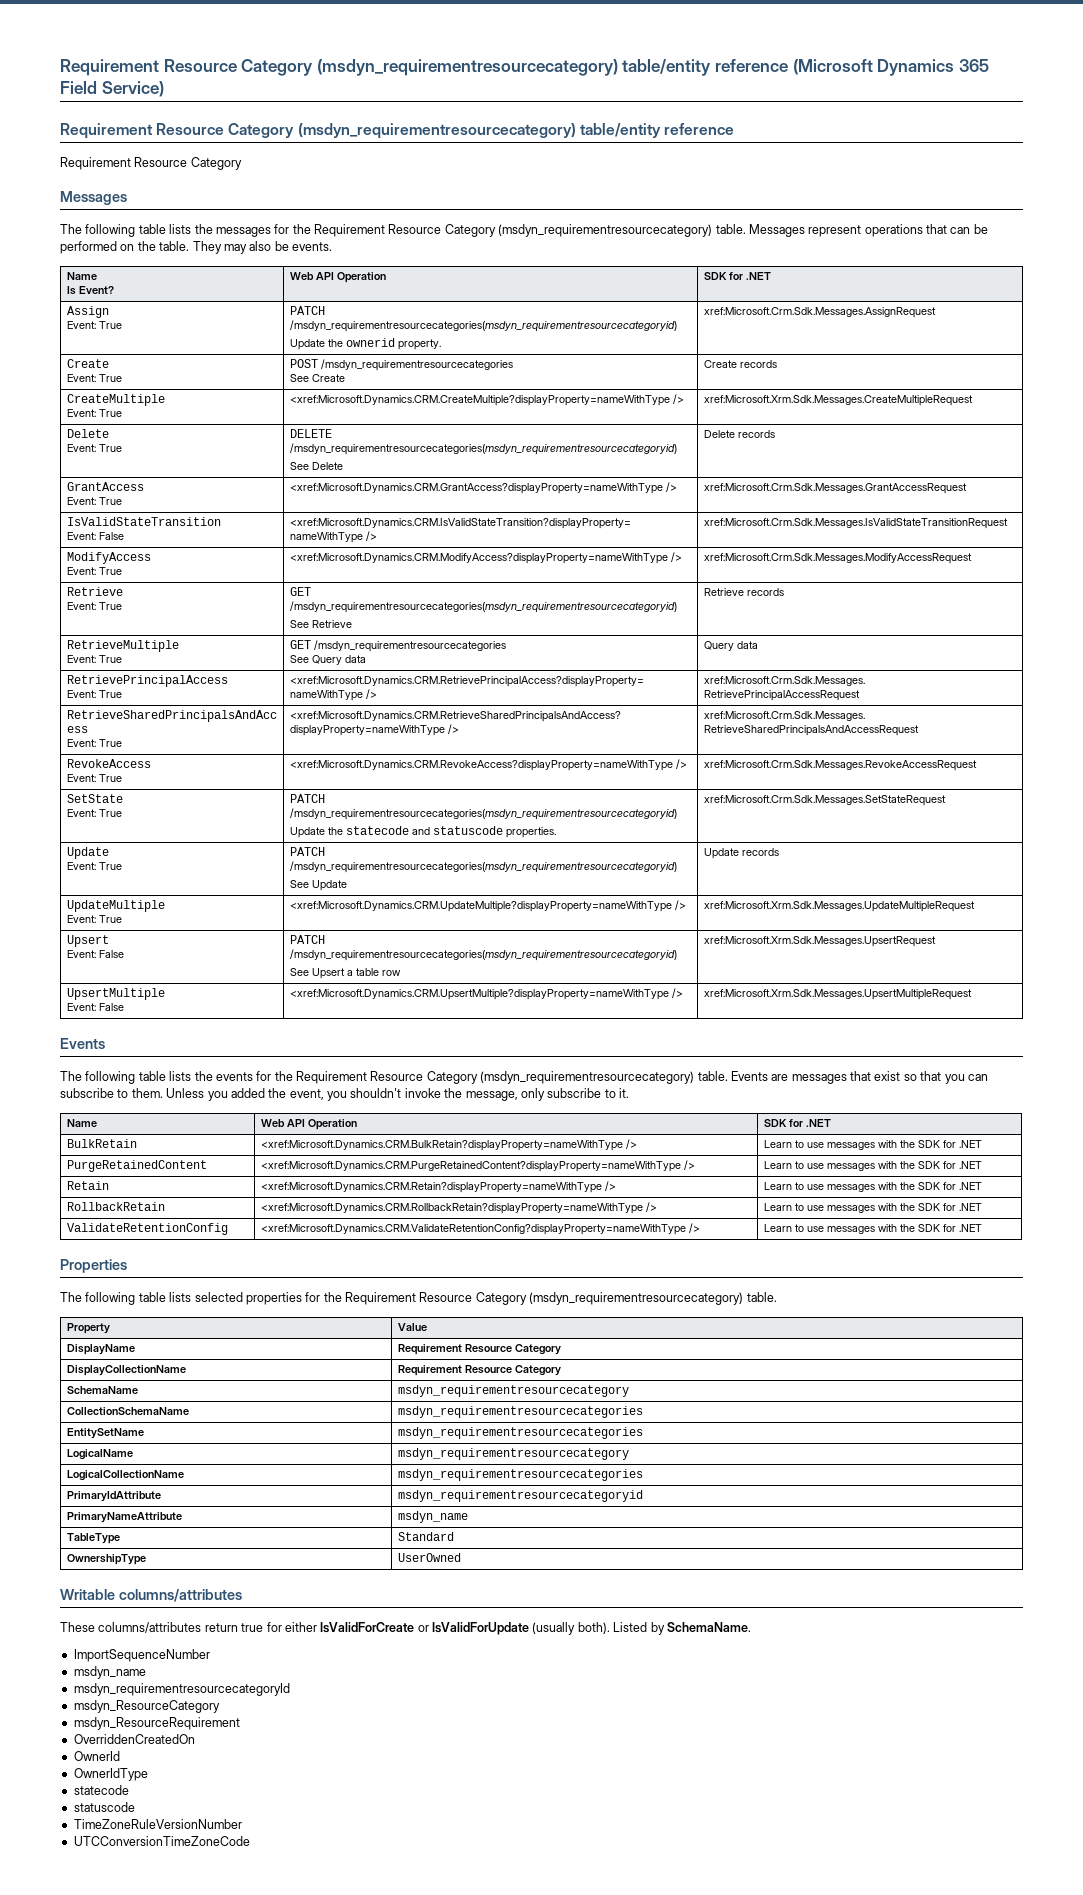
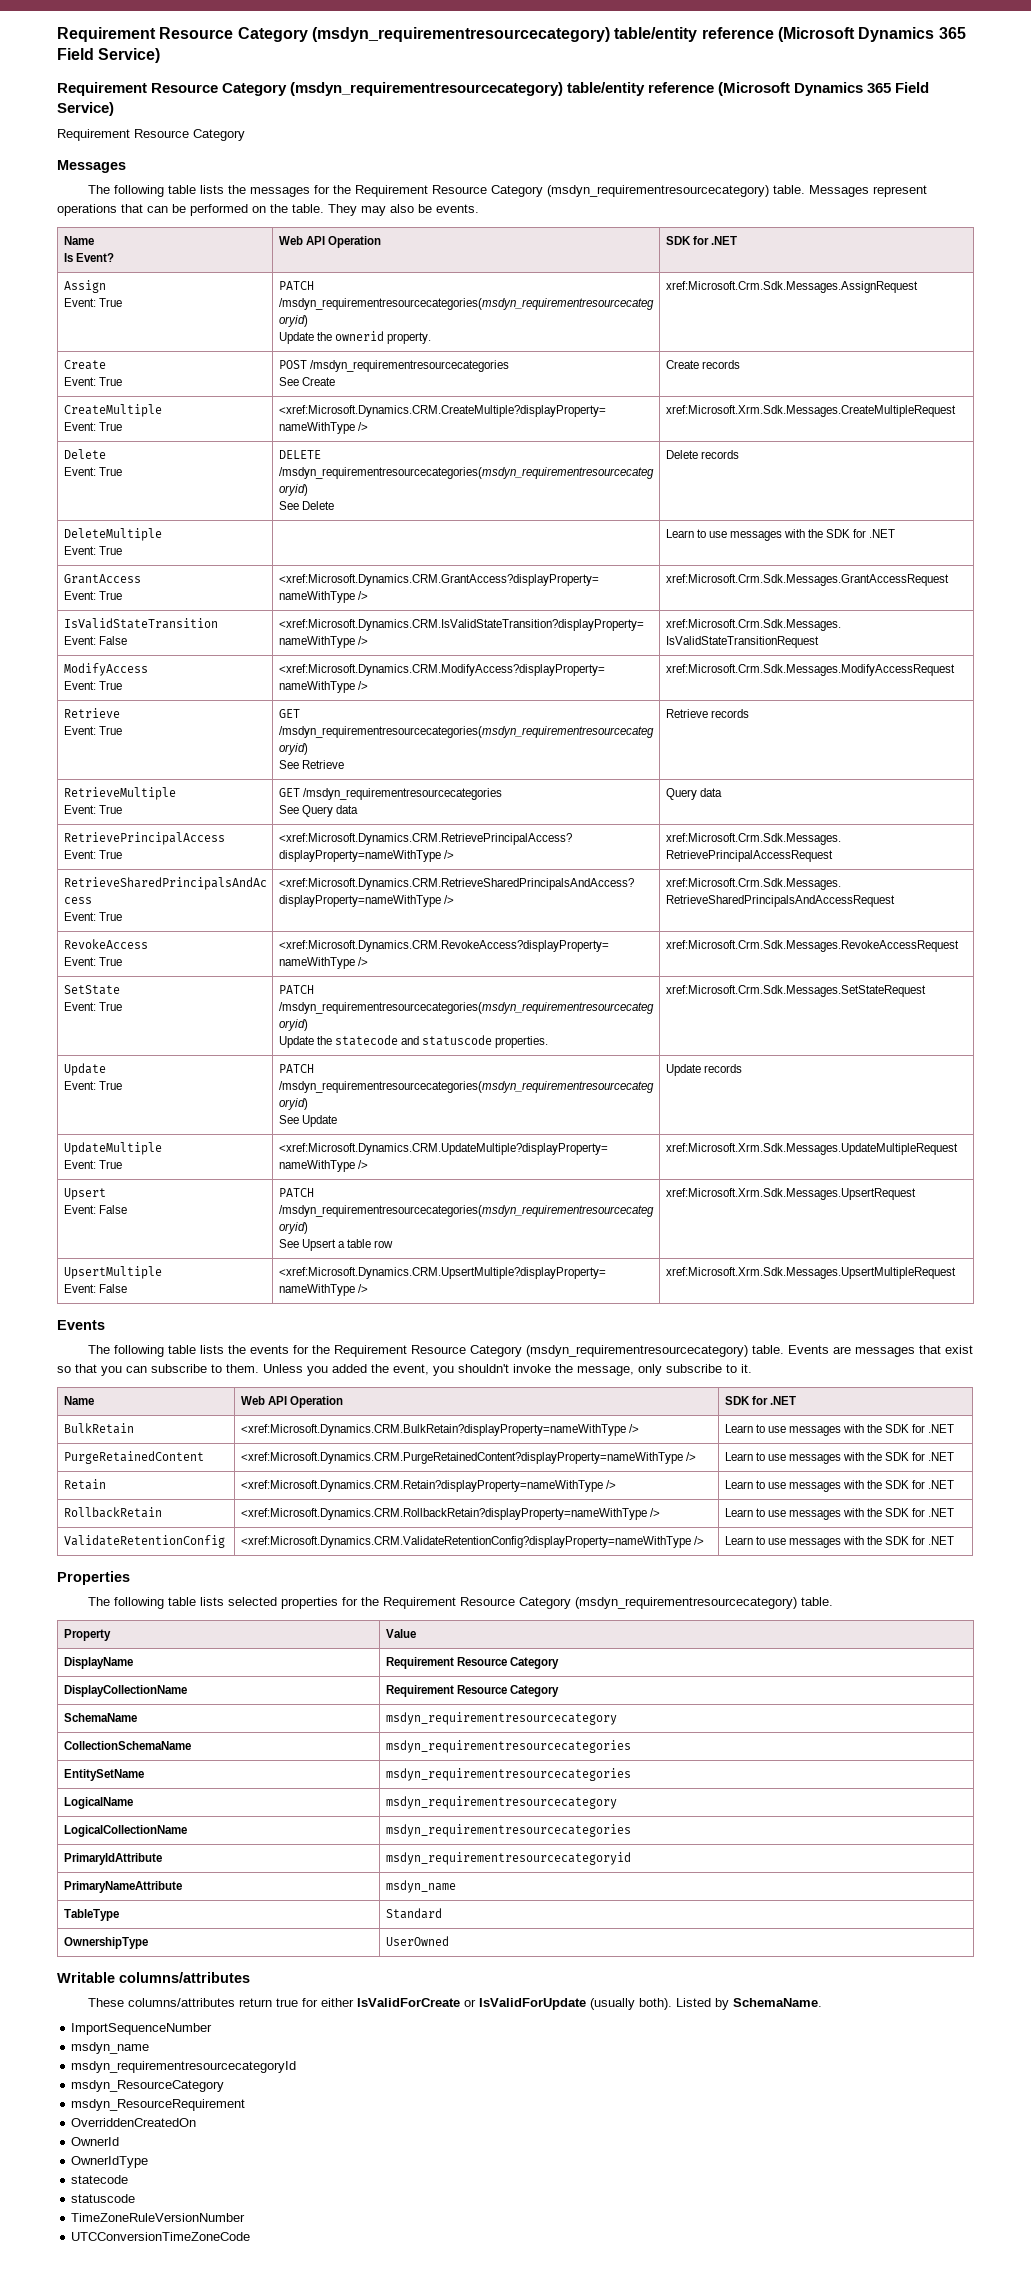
(734, 129) none -> [718,82,930,96] [57,102,114,116] (Microsoft Dynamics 365 Field Service)
(775, 434) none -> [63,528,162,541] [63,546,122,555] [665,529,896,541] // DeleteMultiple // Event: True | | Learn to use messages with the SDK for .NET

